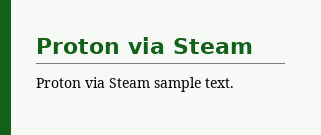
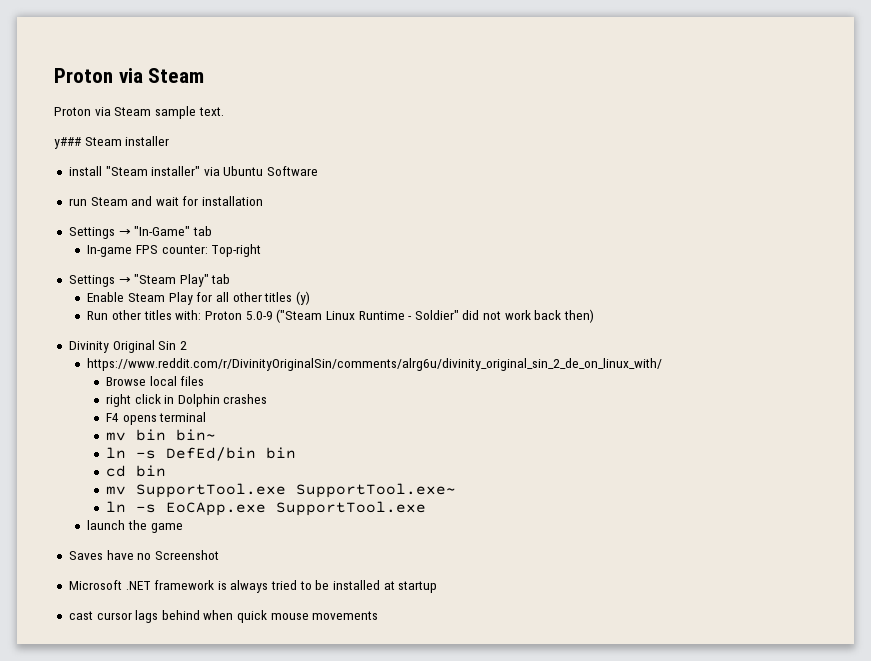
(234, 83) none -> [54,136,170,149] [68,166,319,176] [68,196,264,206] [68,226,212,239] [87,244,262,257] [68,274,231,287] [87,291,310,305] [87,309,595,323] [68,340,187,353] [87,358,663,371] [105,376,205,386] [105,394,268,407] [105,412,207,425] [105,429,216,441] [105,447,296,461] [105,465,166,477] [105,483,456,498] [105,501,426,516] [87,520,183,533] [68,550,219,560] [68,580,438,593] [68,610,379,623] // y### Steam installer // install "Steam installer" via Ubuntu Software // run Steam and wait for installation // Settings → "In-Game" tab // In-game FPS counter: Top-right // Settings → "Steam Play" tab // Enable Steam Play for all other titles (y) // Run other titles with: Proton 5.0-9 ("Steam Linux Runtime - Soldier" did not work back then) // Divinity Original Sin 2 // https://www.reddit.com/r/DivinityOriginalSin/comments/alrg6u/divinity_original_sin_2_de_on_linux_with/ // Browse local files // right click in Dolphin crashes // F4 opens terminal // mv bin bin~ // ln -s DefEd/bin bin // cd bin // mv SupportTool.exe SupportTool.exe~ // ln -s EoCApp.exe SupportTool.exe // launch the game // Saves have no Screenshot // Microsoft .NET framework is always tried to be installed at startup // cast cursor lags behind when quick mouse movements

